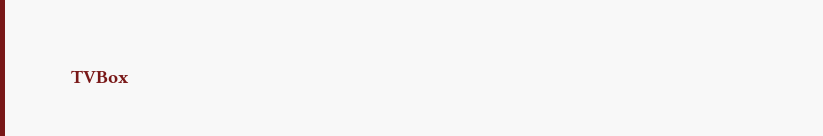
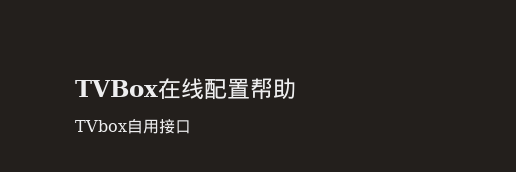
(129, 76) none -> [158,78,296,100] [75,119,191,134] 在线配置帮助 // TVbox自用接口

